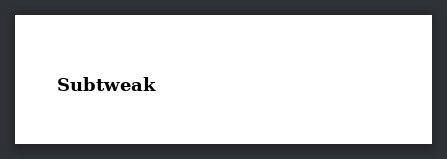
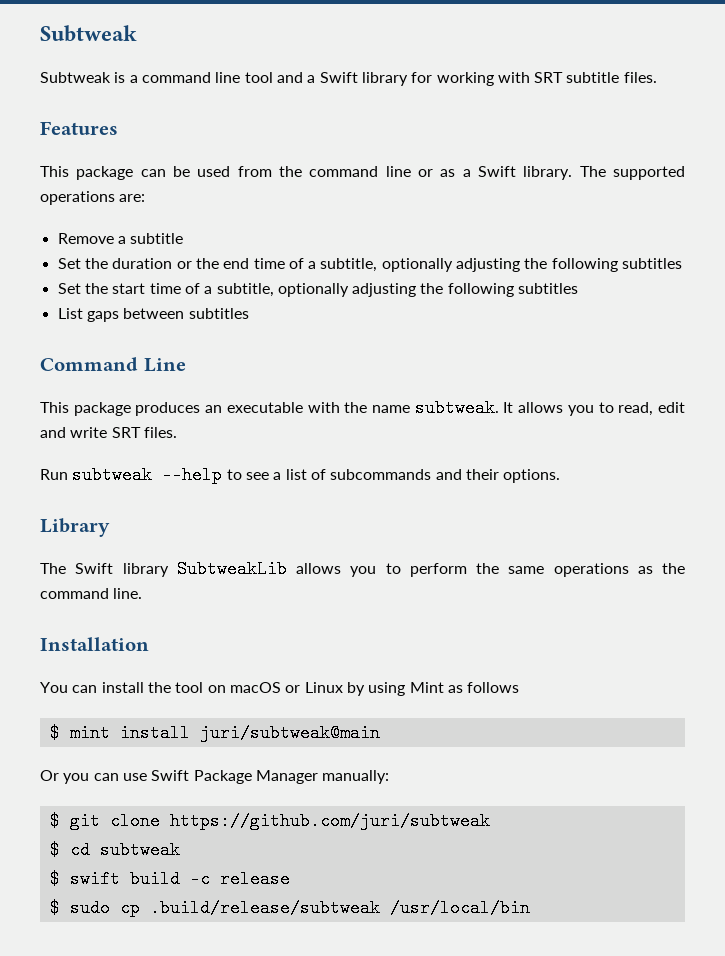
[57,77,156,91] Subtweak -> [40,25,137,42] [40,72,657,86] [40,121,118,135] [40,166,685,180] [40,191,146,205] [57,233,184,244] [57,258,683,272] [57,283,579,297] [57,308,249,322] [40,357,186,372] [40,399,685,417] [40,427,177,438] [40,466,561,484] [40,518,110,537] [40,560,685,578] [40,588,143,599] [40,637,149,651] [40,682,520,696] [49,724,380,742] [40,770,390,784] [49,812,490,830] [49,841,180,859] [49,870,290,888] [49,899,530,917] Subtweak // Subtweak is a command line tool and a Swift library for working with SRT subtitle files. // Features // This package can be used from the command line or as a Swift library. The supported operations are: // Remove a subtitle // Set the duration or the end time of a subtitle, optionally adjusting the following subtitles // Set the start time of a subtitle, optionally adjusting the following subtitles // List gaps between subtitles // Command Line // This package produces an executable with the name subtweak. It allows you to read, edit and write SRT files. // Run subtweak --help to see a list of subcommands and their options. // Library // The Swift library SubtweakLib allows you to perform the same operations as the command line. // Installation // You can install the tool on macOS or Linux by using Mint as follows // $ mint install juri/subtweak@main // Or you can use Swift Package Manager manually: // $ git clone https://github.com/juri/subtweak // $ cd subtweak // $ swift build -c release // $ sudo cp .build/release/subtweak /usr/local/bin

